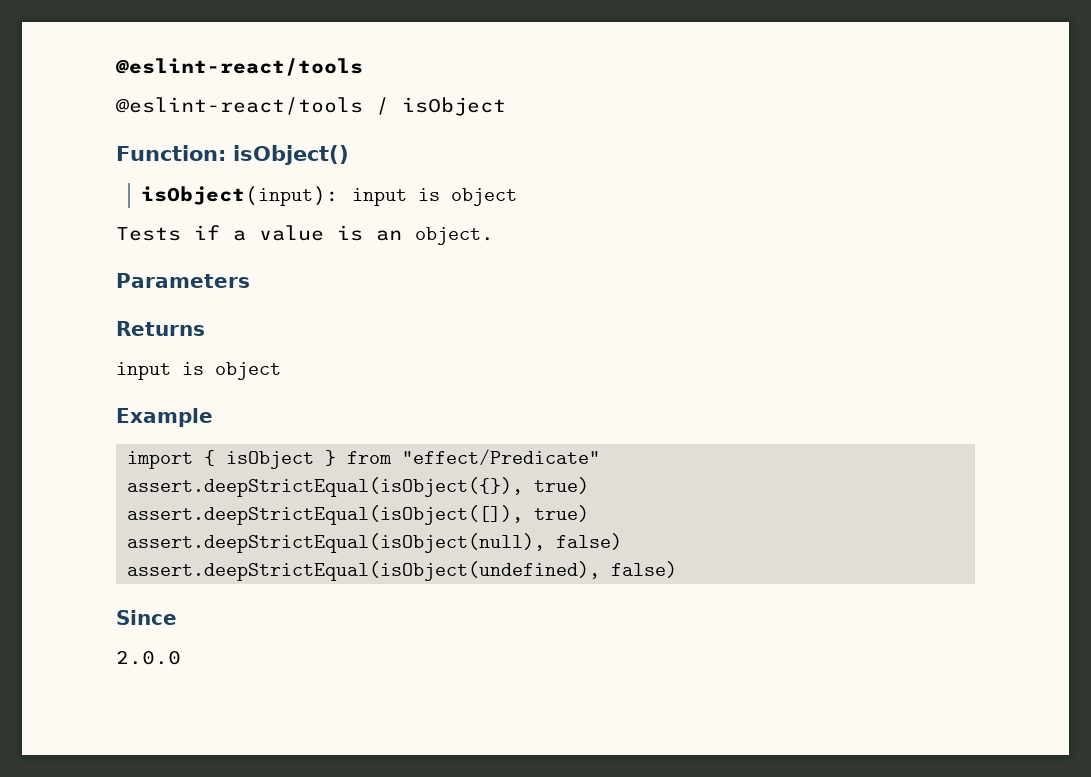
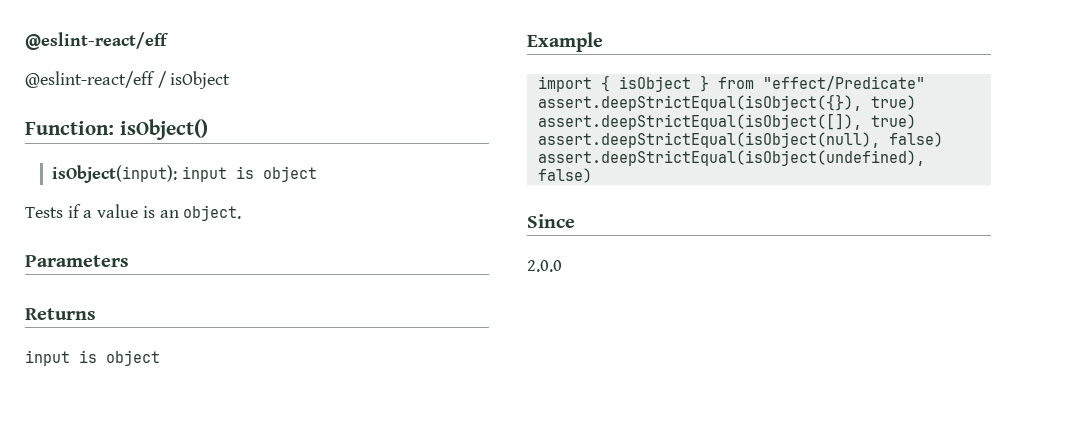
[116,58,363,76] [116,97,363,115] @eslint-react/tools // @eslint-react/tools -> [25,32,169,50] [25,71,155,88] @eslint-react/eff // @eslint-react/eff

